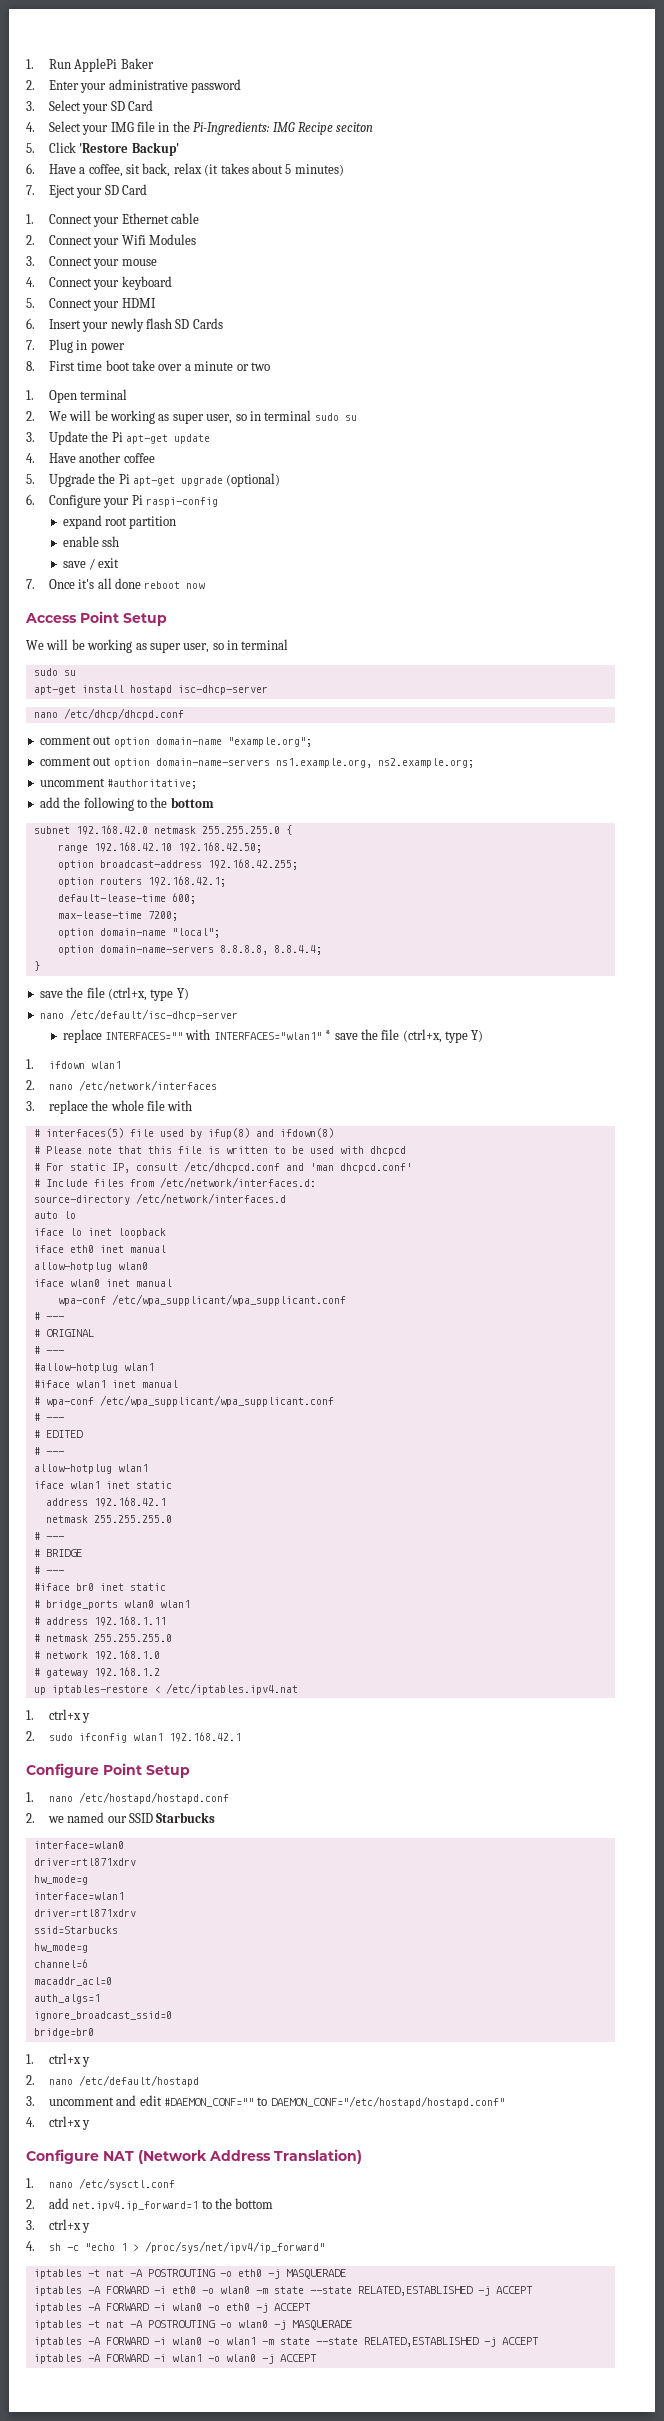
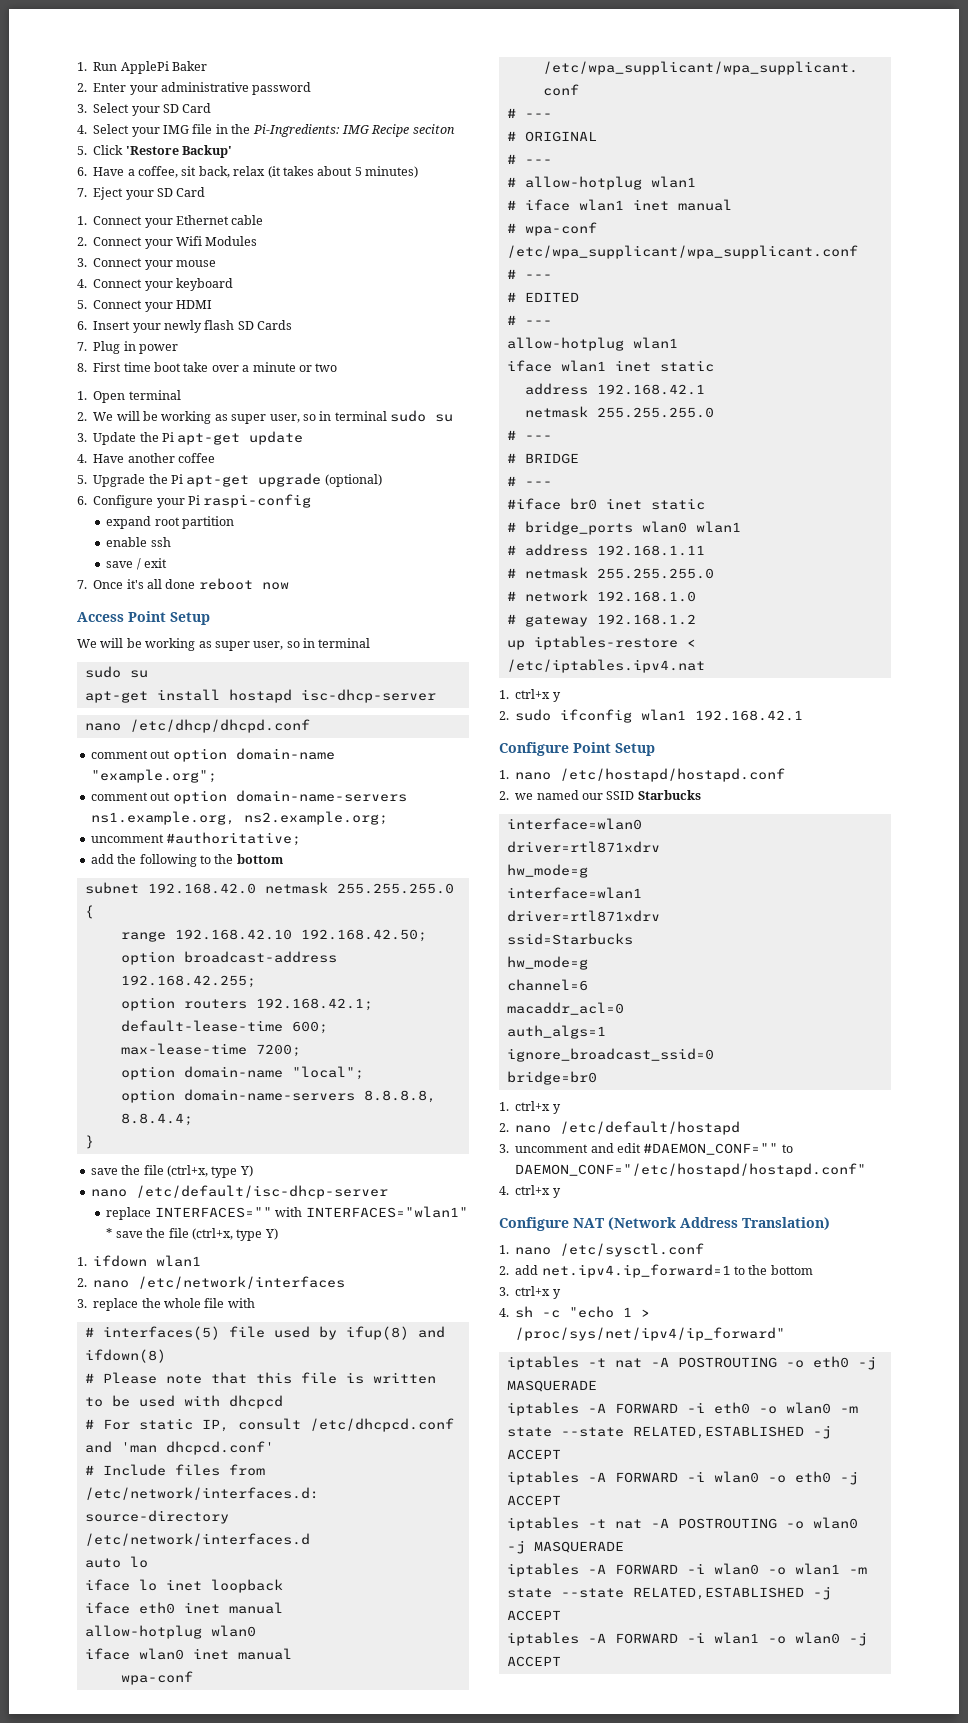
[33,1363,154,1373] [33,1380,70,1388] #allow-hotplug wlan1 // #iface -> [506,176,696,190] [506,199,570,211] # allow-hotplug wlan1 // # iface

